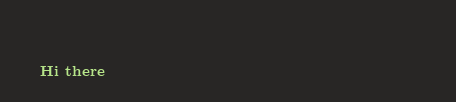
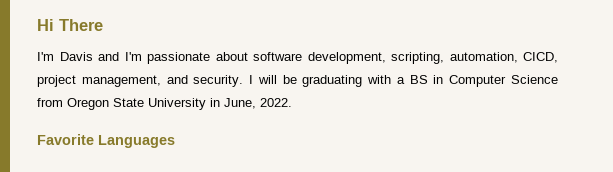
[65,66,105,76] there -> [59,19,103,31] [37,52,558,64] [37,75,558,87] [37,98,292,110] [37,134,175,148] There // I'm Davis and I'm passionate about software development, scripting, automation, CICD, project management, and security. I will be graduating with a BS in Computer Science from Oregon State University in June, 2022. // Favorite Languages

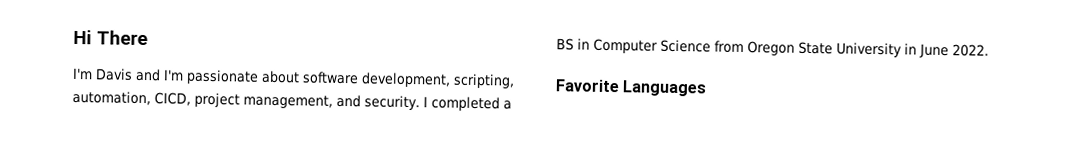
[257,75,392,87] will be graduating with -> [430,96,500,112] completed
[224,98,256,109] June, -> [919,43,949,59] June

